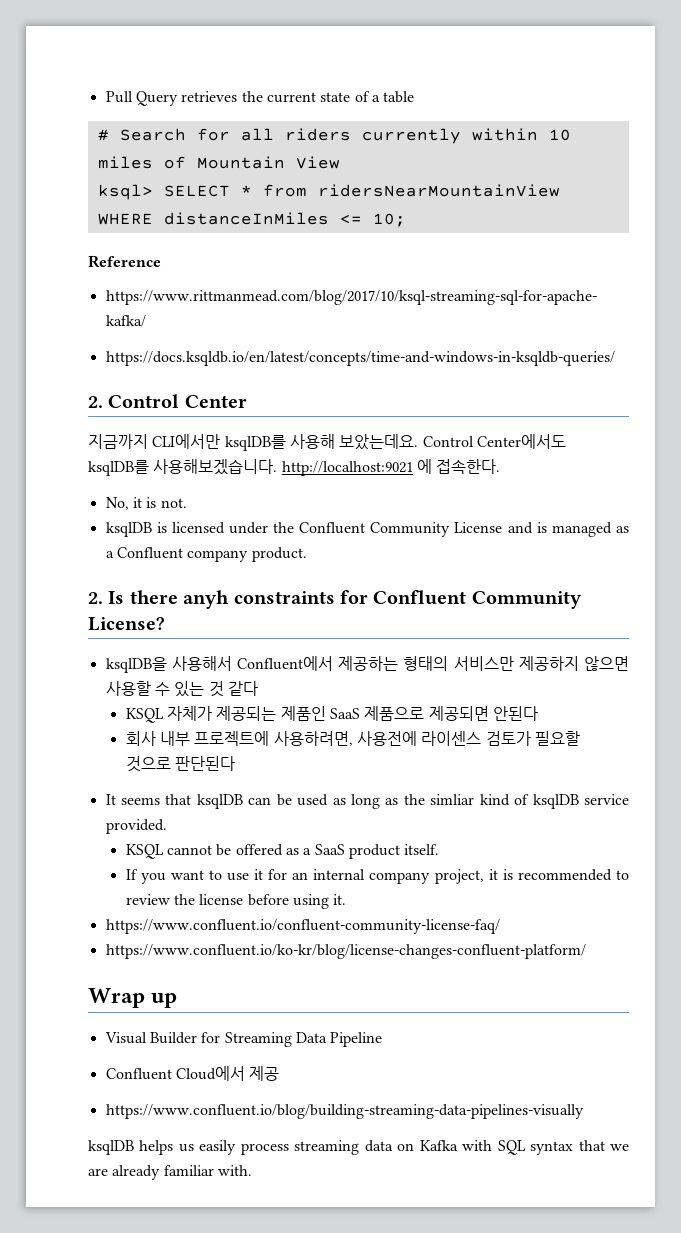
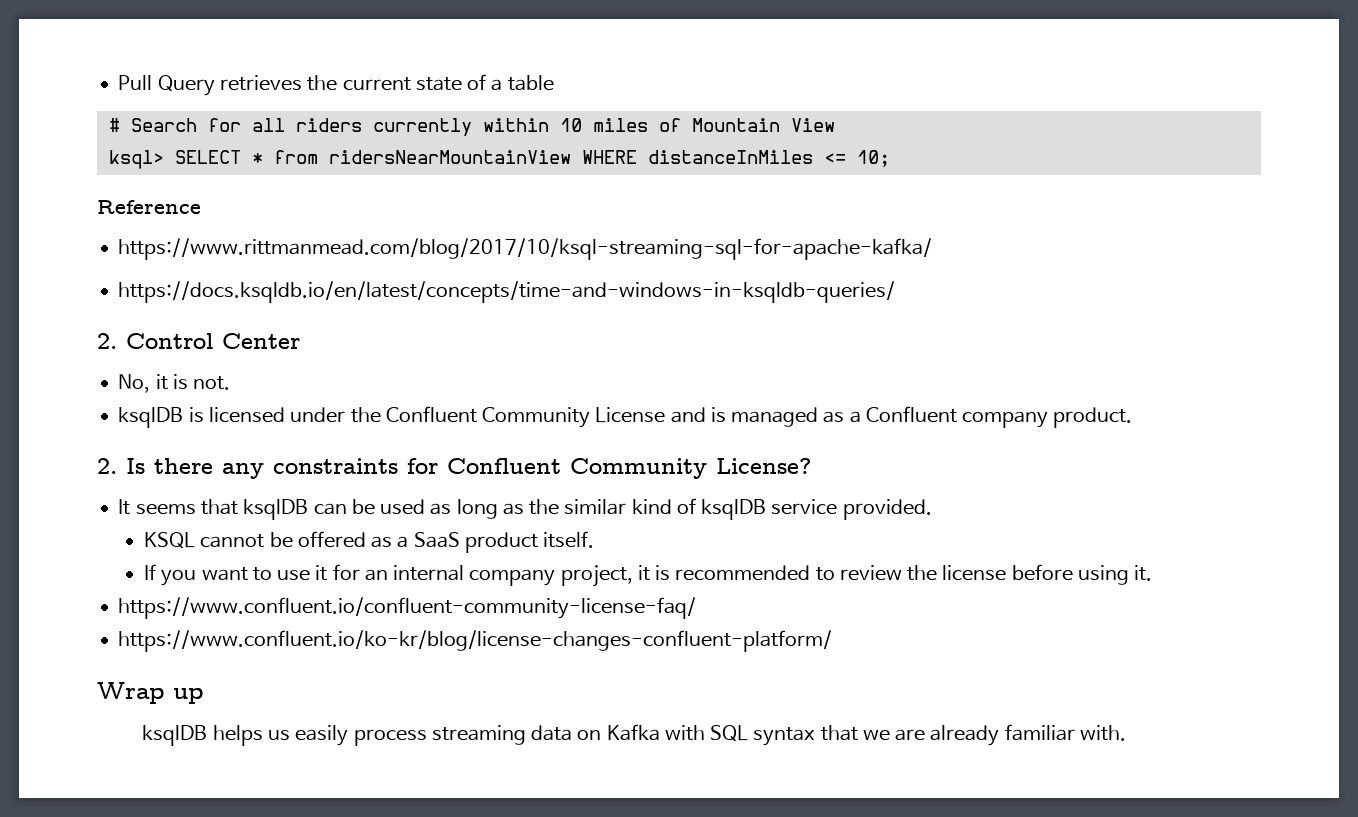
[88,434,566,451] [88,459,501,476] // 지금까지 CLI에서만 ksqlDB를 사용해 보았는데요. Control Center에서도 ksqlDB를 사용해보겠습니다. http://localhost:9021 에 접속한다. -> (300, 341) none
[183,590,230,609] anyh -> [222,463,264,479] any
[105,656,629,673] [105,681,258,697] [125,706,538,723] [125,731,580,746] [125,756,235,772] // ksqlDB을 사용해서 Confluent에서 제공하는 형태의 서비스만 제공하지 않으면 사용할 수 있는 것 같다 // KSQL 자체가 제공되는 제품인 SaaS 제품으로 제공되면 안된다 // 회사 내부 프로젝트에 사용하려면, 사용전에 라이센스 검토가 필요할 것으로 판단된다 -> (811, 466) none
[430,794,475,805] simliar -> [564,499,627,515] similar
[104,1032,383,1047] [105,1066,280,1081] [105,1104,584,1119] // Visual Builder for Streaming Data Pipeline // Confluent Cloud에서 제공 // https://www.confluent.io/blog/building-streaming-data-pipelines-visually -> (203, 696) none

